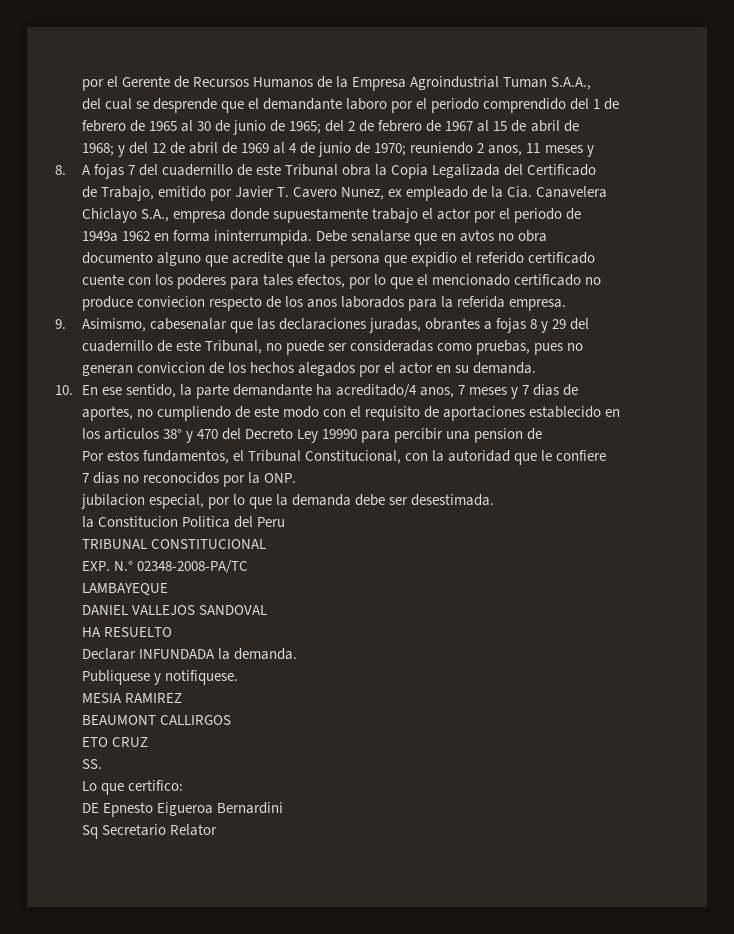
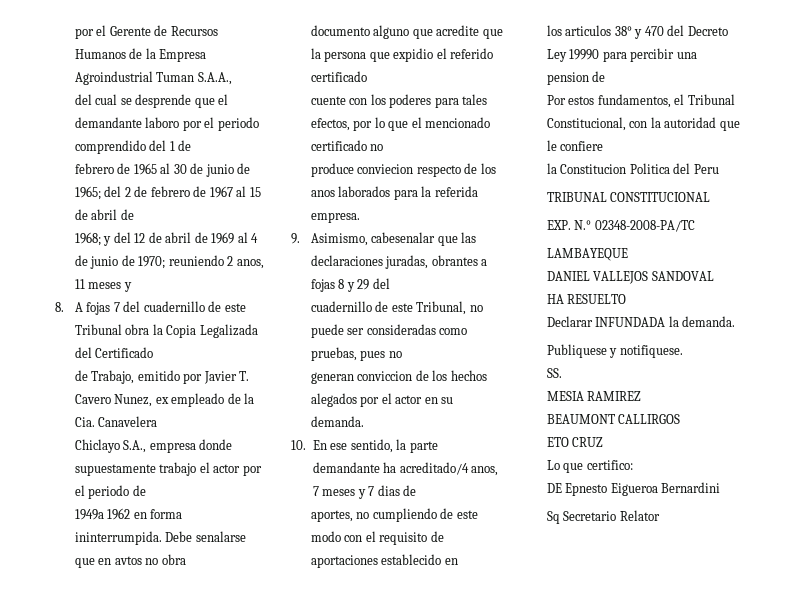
[81,472,296,487] [80,494,495,509] // 7 dias no reconocidos por la ONP. // jubilacion especial, por lo que la demanda debe ser desestimada. -> (604, 146) none
(238, 677) none -> [546,368,562,378] // SS.
[81,759,102,769] // SS. -> (604, 442) none

